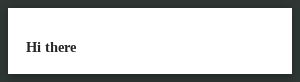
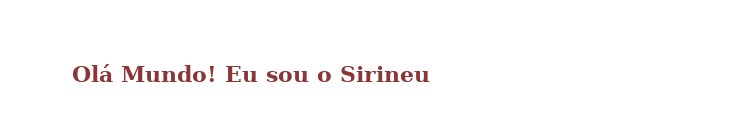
[26,42,77,52] Hi there -> [72,64,430,82] Olá Mundo! Eu sou o Sirineu

